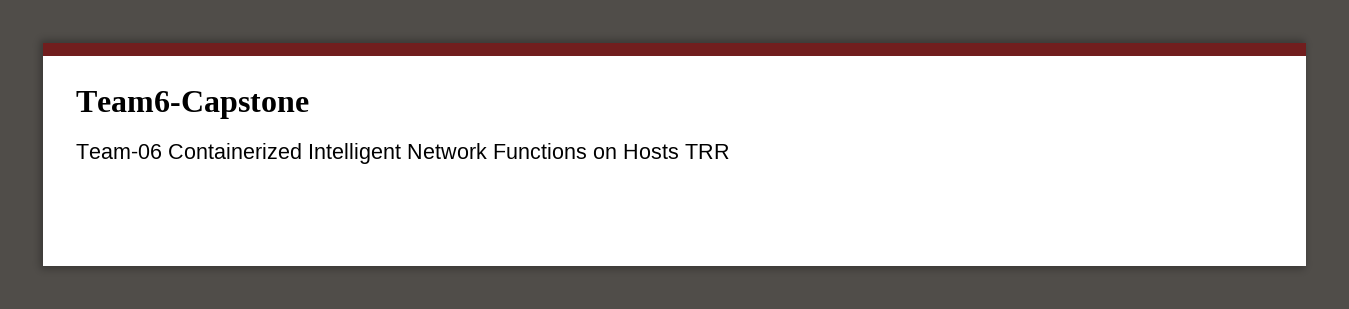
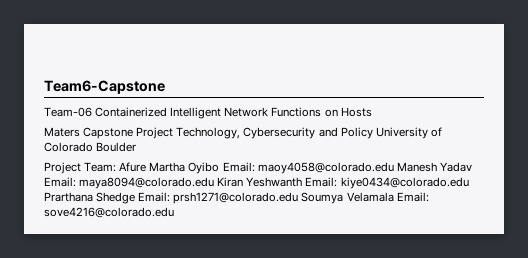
[685,144,730,159] TRR -> [44,127,442,139] [44,142,137,152] [44,162,472,174] [44,177,469,189] [44,192,429,204] [44,207,174,218] // Maters Capstone Project Technology, Cybersecurity and Policy University of Colorado Boulder // Project Team: Afure Martha Oyibo Email: maoy4058@colorado.edu Manesh Yadav Email: maya8094@colorado.edu Kiran Yeshwanth Email: kiye0434@colorado.edu Prarthana Shedge Email: prsh1271@colorado.edu Soumya Velamala Email: sove4216@colorado.edu

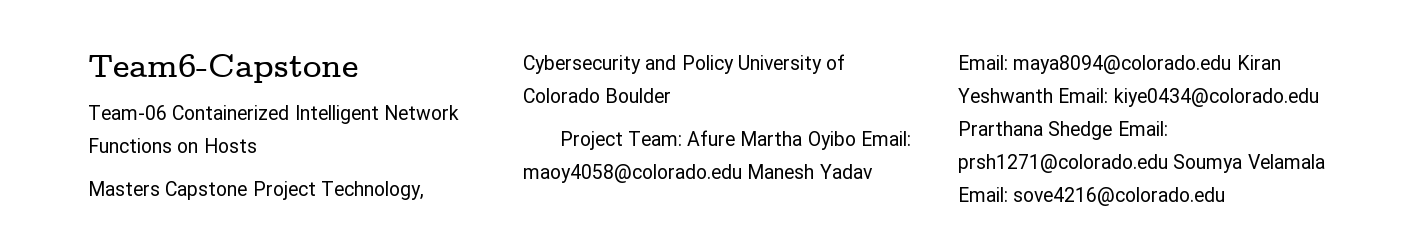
[44,127,80,137] Maters -> [88,181,160,196] Masters

